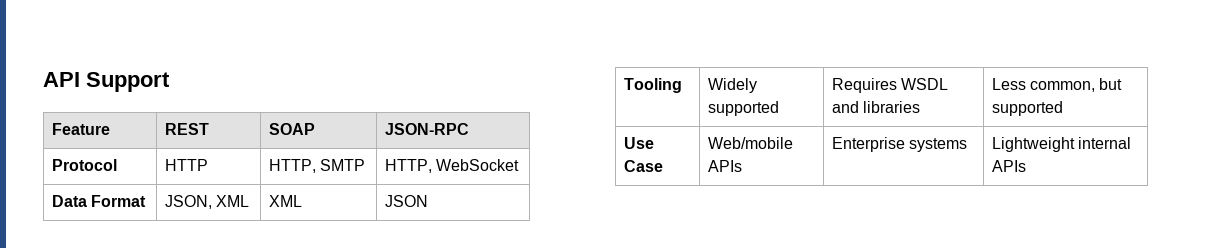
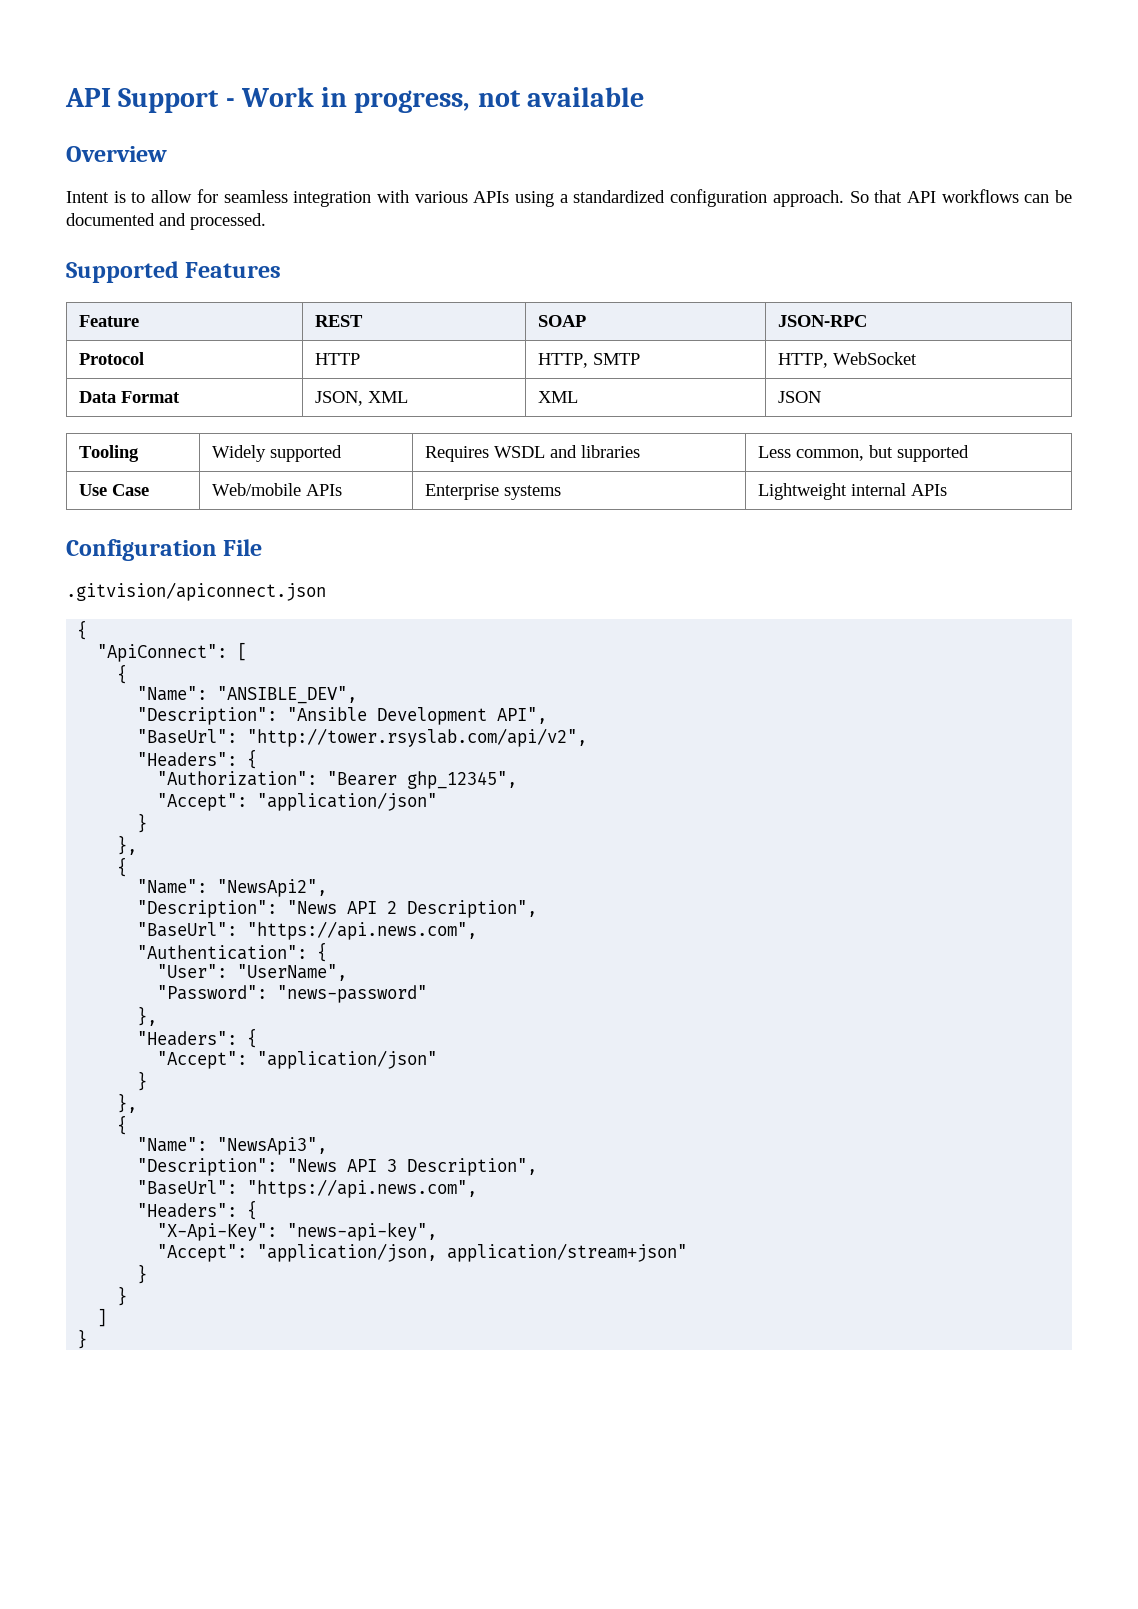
(170, 82) none -> [225,87,644,113] [66,146,167,162] [66,189,1073,207] [66,213,266,230] [66,261,282,283] - Work in progress, not available // Overview // Intent is to allow for seamless integration with various APIs using a standardized configuration approach. So that API workflows can be documented and processed. // Supported Features
(1026, 166) none -> [66,539,263,561] [66,582,326,601] [77,620,88,640] [97,642,248,662] [117,664,128,684] [137,686,358,704] [137,707,548,725] [137,728,588,747] [137,749,258,769] [157,771,518,789] [157,792,438,811] [137,813,148,833] [117,835,138,855] [117,857,128,877] [137,879,328,897] [137,900,538,918] [137,921,478,940] [137,942,328,962] [157,964,348,981] [157,985,428,1003] [137,1006,158,1026] [137,1028,258,1048] [157,1050,438,1069] [137,1071,148,1091] [117,1093,138,1113] [117,1115,128,1135] [137,1137,328,1155] [137,1158,538,1176] [137,1179,478,1198] [137,1200,258,1220] [157,1222,438,1241] [157,1243,688,1262] [137,1264,148,1284] [117,1286,128,1306] [97,1308,108,1327] [77,1329,88,1349] // Configuration File // .gitvision/apiconnect.json // { // "ApiConnect": [ // { // "Name": "ANSIBLE_DEV", // "Description": "Ansible Development API", // "BaseUrl": "http://tower.rsyslab.com/api/v2", // "Headers": { // "Authorization": "Bearer ghp_12345", // "Accept": "application/json" // } // }, // { // "Name": "NewsApi2", // "Description": "News API 2 Description", // "BaseUrl": "https://api.news.com", // "Authentication": { // "User": "UserName", // "Password": "news-password" // }, // "Headers": { // "Accept": "application/json" // } // }, // { // "Name": "NewsApi3", // "Description": "News API 3 Description", // "BaseUrl": "https://api.news.com", // "Headers": { // "X-Api-Key": "news-api-key", // "Accept": "application/json, application/stream+json" // } // } // ] // }

